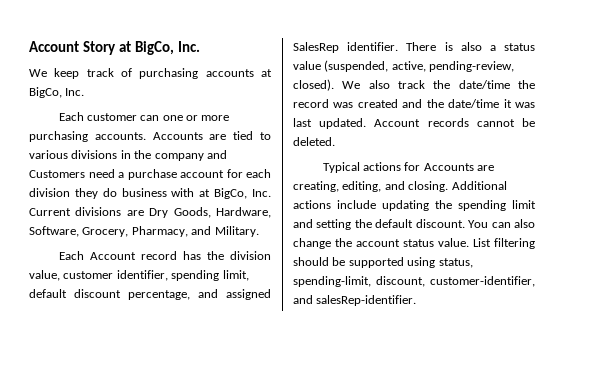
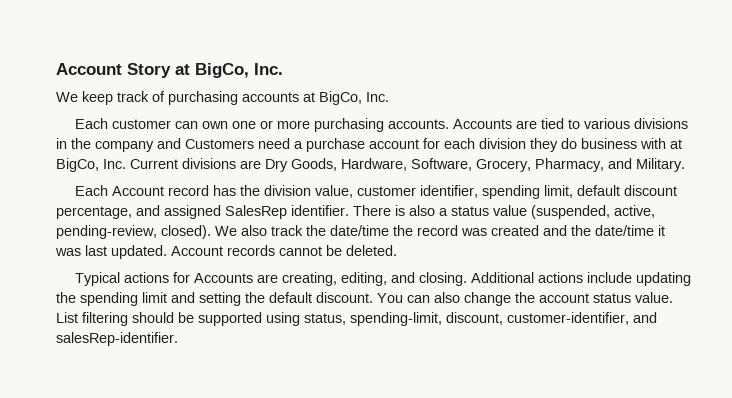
(160, 118) none -> [202,121,229,129] own

